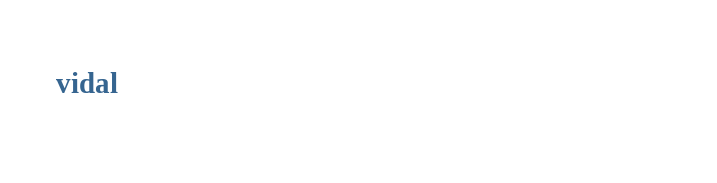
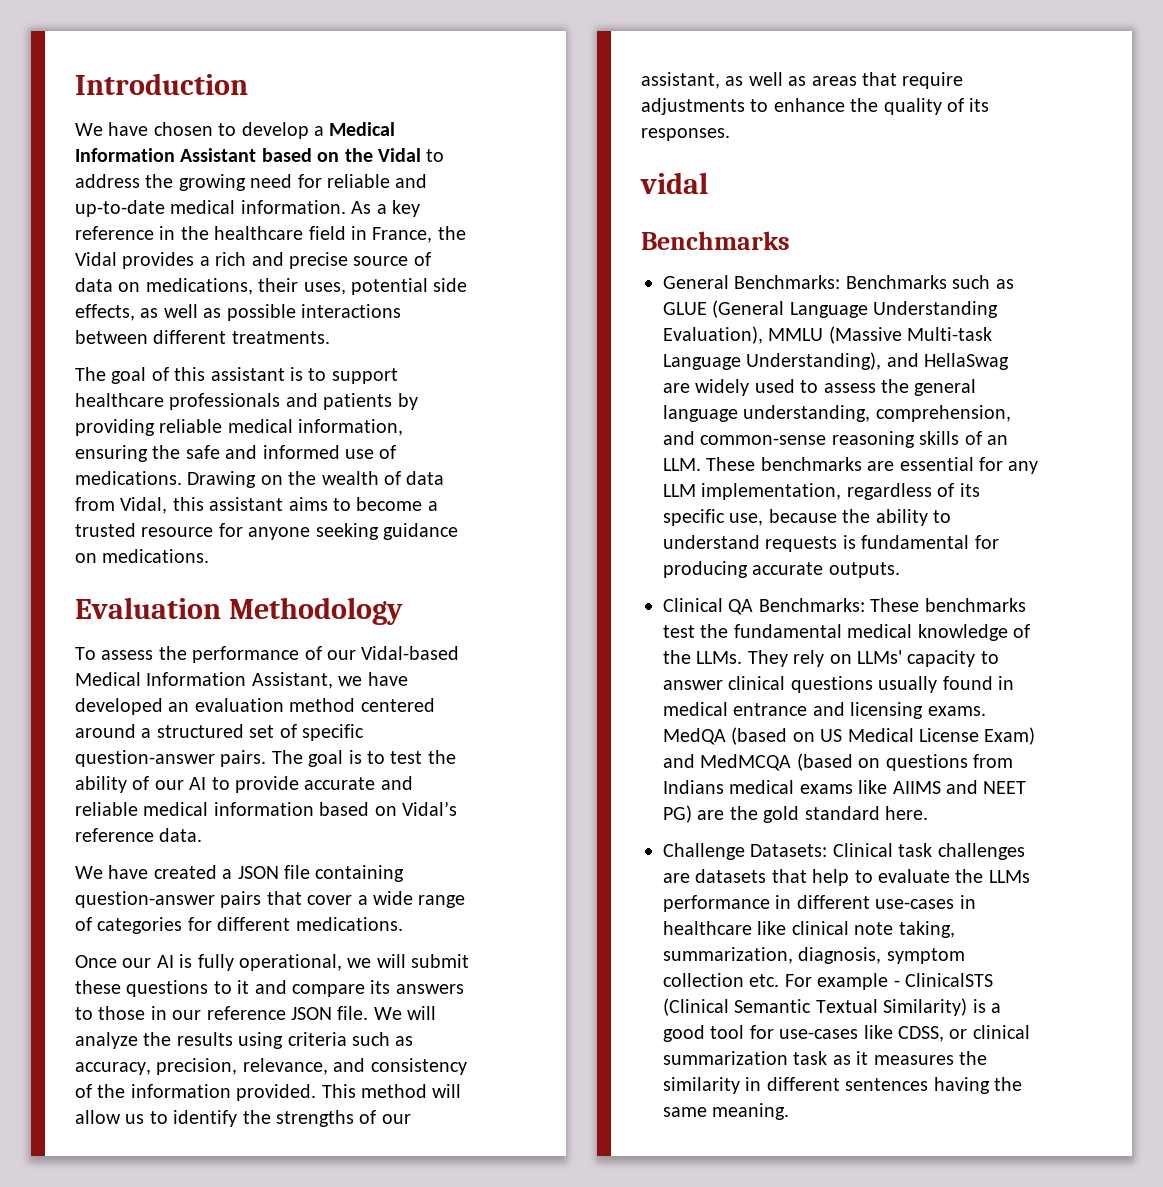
[56,72,118,93] vidal -> [75,73,248,95] [75,122,396,139] [75,148,445,162] [75,174,428,191] [75,200,420,217] [75,226,466,243] [75,252,431,269] [75,278,468,295] [75,304,401,321] [75,330,330,344] [75,367,398,384] [75,393,418,410] [75,419,404,436] [75,445,397,462] [75,471,445,488] [75,497,438,514] [75,523,458,540] [75,549,210,563] [75,597,404,625] [75,646,460,663] [75,672,408,689] [75,698,435,715] [75,724,364,741] [75,750,456,767] [75,776,413,793] [75,801,457,816] [75,828,203,842] [75,865,405,882] [75,891,466,908] [75,917,403,934] [75,954,470,971] [75,980,464,997] [75,1006,437,1020] [75,1032,414,1049] [75,1058,467,1075] [75,1084,462,1101] [75,1110,411,1127] [641,72,964,89] [641,98,990,115] [641,128,730,141] [640,172,708,194] [641,231,790,250] [663,275,1014,289] [663,300,999,318] [663,326,993,344] [663,352,1010,370] [663,379,977,396] [663,405,1011,422] [663,431,1008,448] [663,457,1039,474] [663,483,980,500] [663,509,951,526] [663,535,999,552] [663,561,900,578] [663,598,1026,615] [663,624,1030,641] [663,650,999,667] [663,676,1014,693] [663,702,986,719] [663,727,1036,745] [663,753,1013,771] [663,780,1027,794] [663,805,928,823] [663,843,1025,860] [663,869,1030,886] [663,895,976,912] [663,921,955,938] [663,947,965,964] [663,973,993,990] [663,998,1001,1016] [663,1025,1030,1042] [663,1051,987,1065] [663,1077,1022,1094] [663,1103,790,1120] Introduction // We have chosen to develop a Medical Information Assistant based on the Vidal to address the growing need for reliable and up-to-date medical information. As a key reference in the healthcare field in France, the Vidal provides a rich and precise source of data on medications, their uses, potential side effects, as well as possible interactions between different treatments. // The goal of this assistant is to support healthcare professionals and patients by providing reliable medical information, ensuring the safe and informed use of medications. Drawing on the wealth of data from Vidal, this assistant aims to become a trusted resource for anyone seeking guidance on medications. // Evaluation Methodology // To assess the performance of our Vidal-based Medical Information Assistant, we have developed an evaluation method centered around a structured set of specific question-answer pairs. The goal is to test the ability of our AI to provide accurate and reliable medical information based on Vidal’s reference data. // We have created a JSON file containing question-answer pairs that cover a wide range of categories for different medications. // Once our AI is fully operational, we will submit these questions to it and compare its answers to those in our reference JSON file. We will analyze the results using criteria such as accuracy, precision, relevance, and consistency of the information provided. This method will allow us to identify the strengths of our assistant, as well as areas that require adjustments to enhance the quality of its responses. // vidal // Benchmarks // General Benchmarks: Benchmarks such as GLUE (General Language Understanding Evaluation), MMLU (Massive Multi-task Language Understanding), and HellaSwag are widely used to assess the general language understanding, comprehension, and common-sense reasoning skills of an LLM. These benchmarks are essential for any LLM implementation, regardless of its specific use, because the ability to understand requests is fundamental for producing accurate outputs. // Clinical QA Benchmarks: These benchmarks test the fundamental medical knowledge of the LLMs. They rely on LLMs' capacity to answer clinical questions usually found in medical entrance and licensing exams. MedQA (based on US Medical License Exam) and MedMCQA (based on questions from Indians medical exams like AIIMS and NEET PG) are the gold standard here. // Challenge Datasets: Clinical task challenges are datasets that help to evaluate the LLMs performance in different use-cases in healthcare like clinical note taking, summarization, diagnosis, symptom collection etc. For example - ClinicalSTS (Clinical Semantic Textual Similarity) is a good tool for use-cases like CDSS, or clinical summarization task as it measures the similarity in different sentences having the same meaning.

